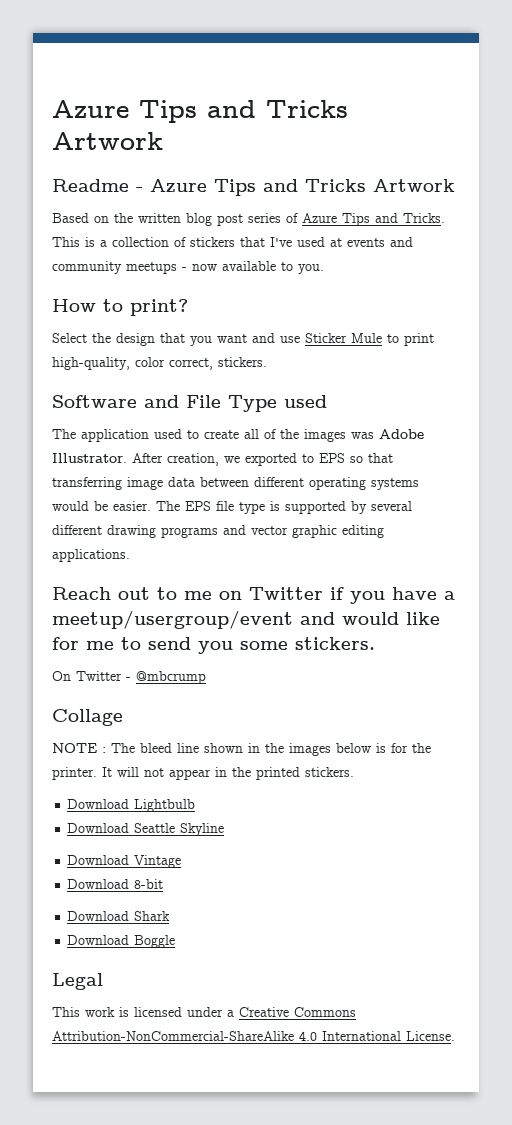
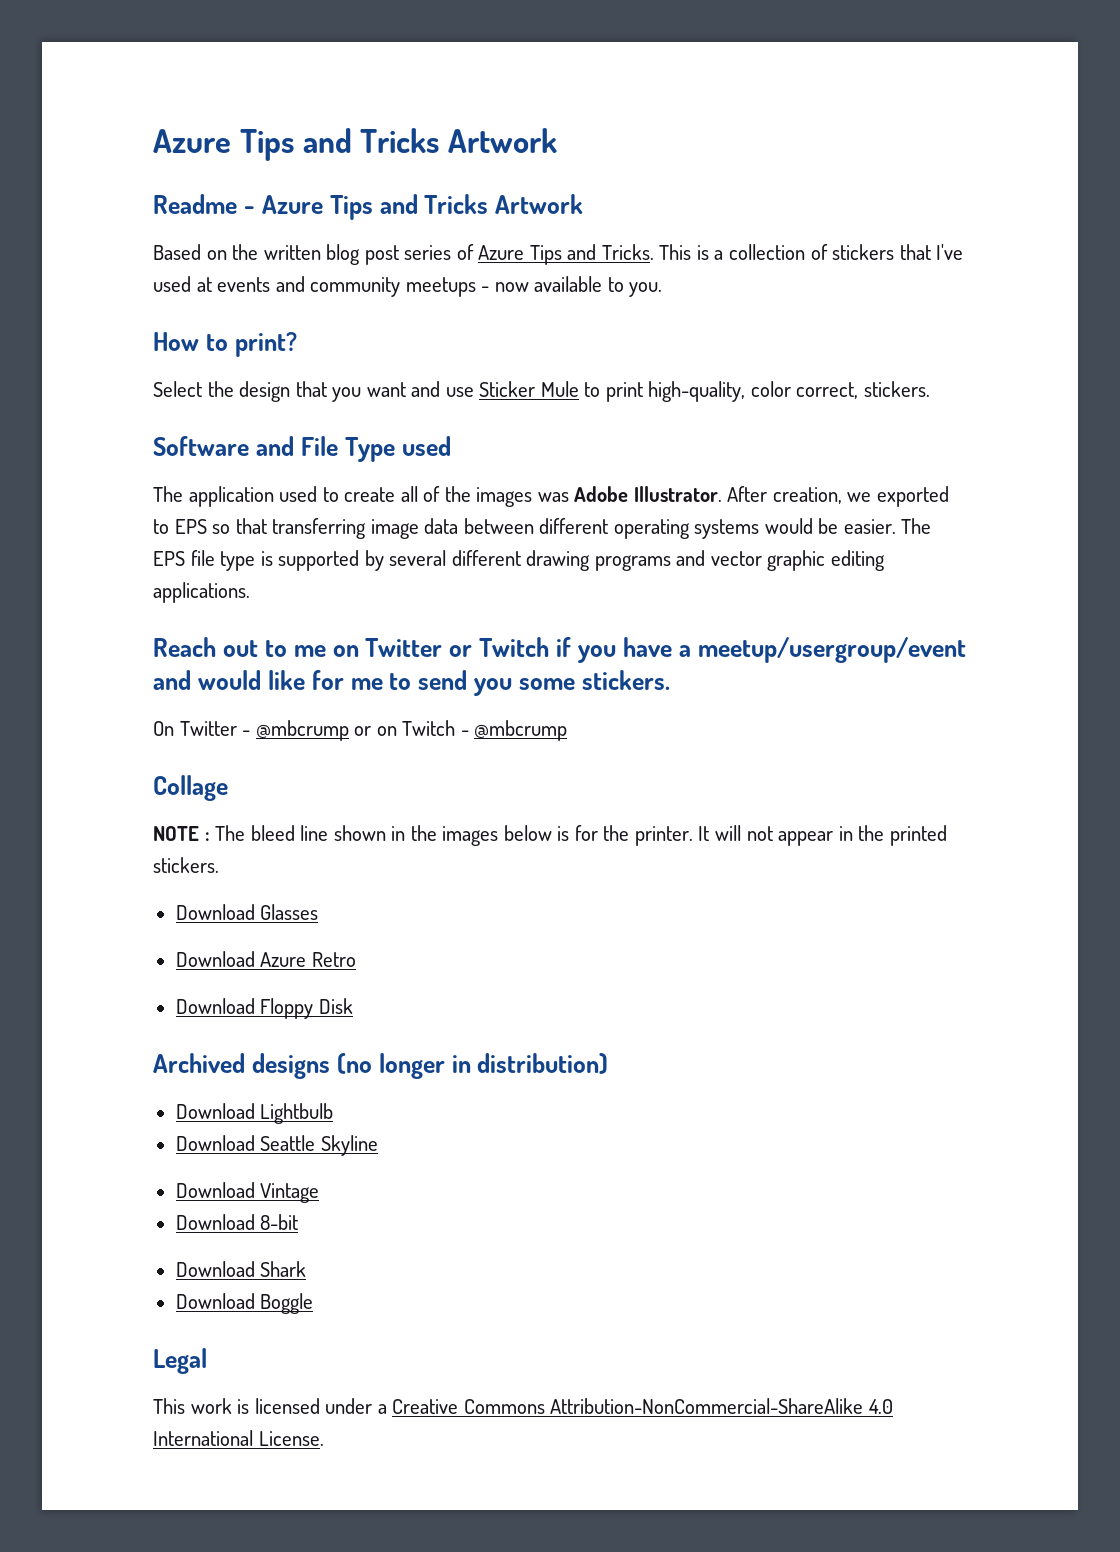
(323, 593) none -> [449,637,550,657] or Twitch
(206, 677) none -> [354,720,568,741] or on Twitch - @mbcrump
(354, 772) none -> [175,904,319,920] [175,951,356,967] [175,998,353,1019] [153,1053,609,1079] // Download Glasses // Download Azure Retro // Download Floppy Disk // Archived designs (no longer in distribution)

